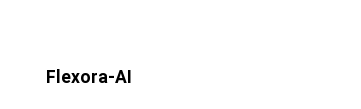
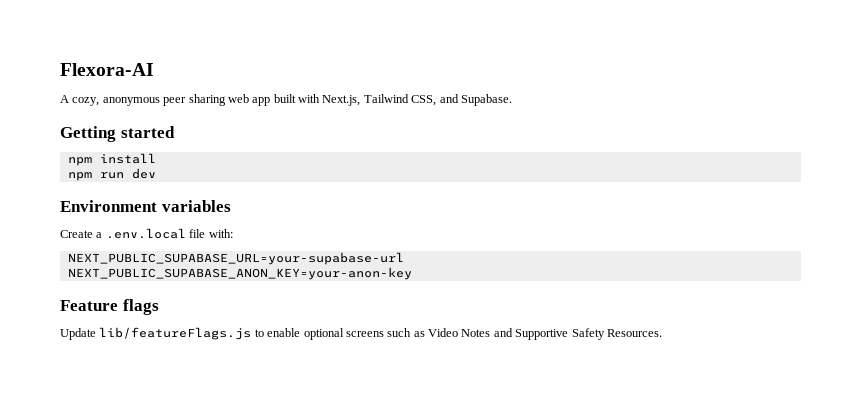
(132, 76) none -> [60,94,512,106] [60,126,175,142] [67,153,156,166] [67,168,156,181] [60,200,231,212] [60,228,233,239] [67,252,404,265] [67,267,412,280] [60,299,159,315] [60,327,662,340] // A cozy, anonymous peer sharing web app built with Next.js, Tailwind CSS, and Supabase. // Getting started // npm install // npm run dev // Environment variables // Create a .env.local file with: // NEXT_PUBLIC_SUPABASE_URL=your-supabase-url // NEXT_PUBLIC_SUPABASE_ANON_KEY=your-anon-key // Feature flags // Update lib/featureFlags.js to enable optional screens such as Video Notes and Supportive Safety Resources.

